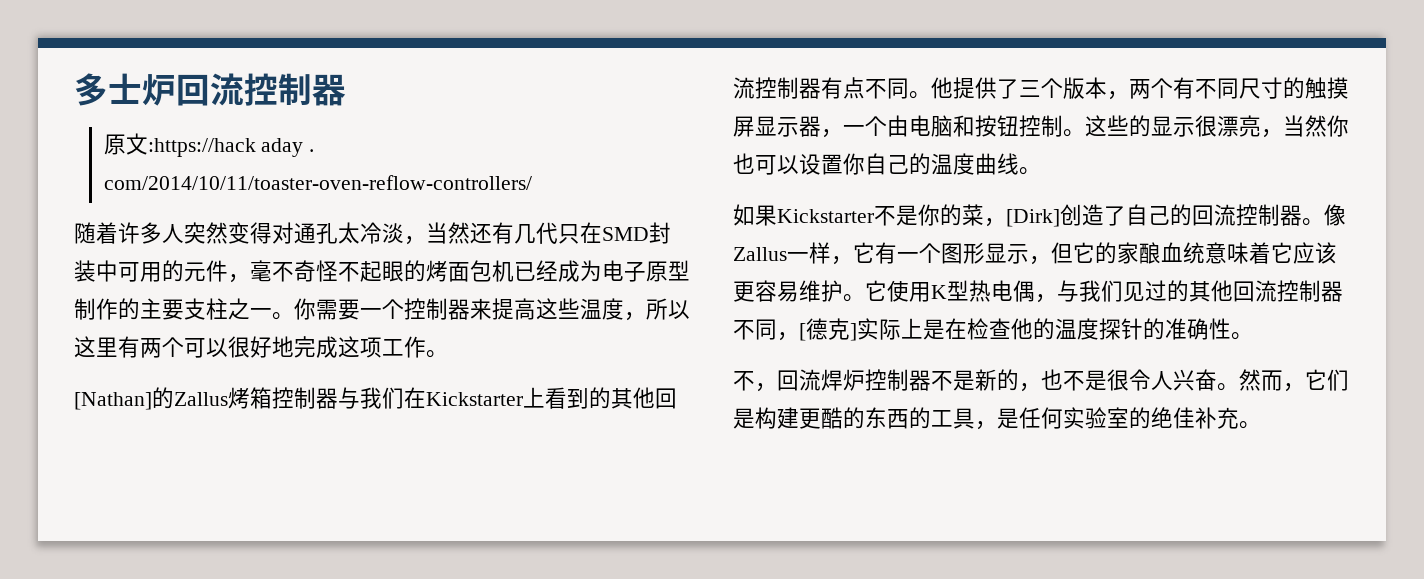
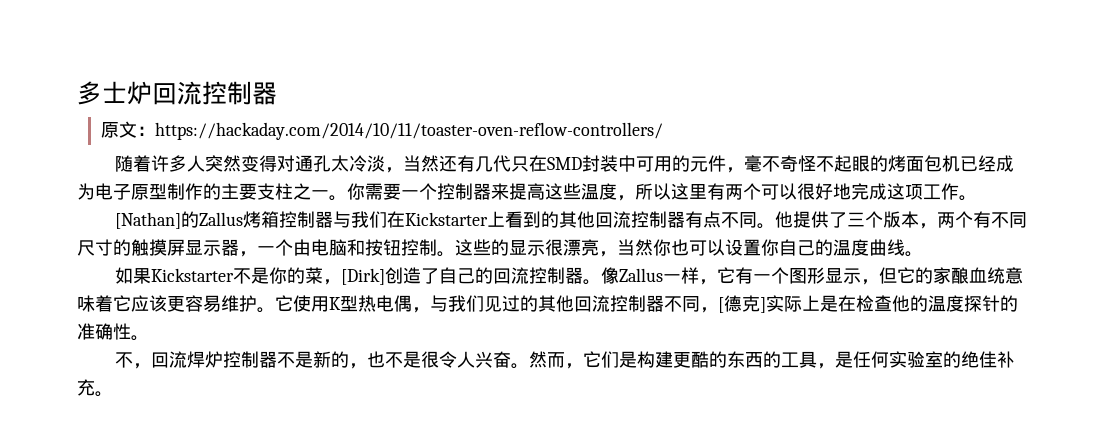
[147,138,315,157] [103,175,532,190] :https://hack aday . com/2014/10/11/toaster-oven-reflow-controllers/ -> [136,122,663,140] ：https://hackaday.com/2014/10/11/toaster-oven-reflow-controllers/

